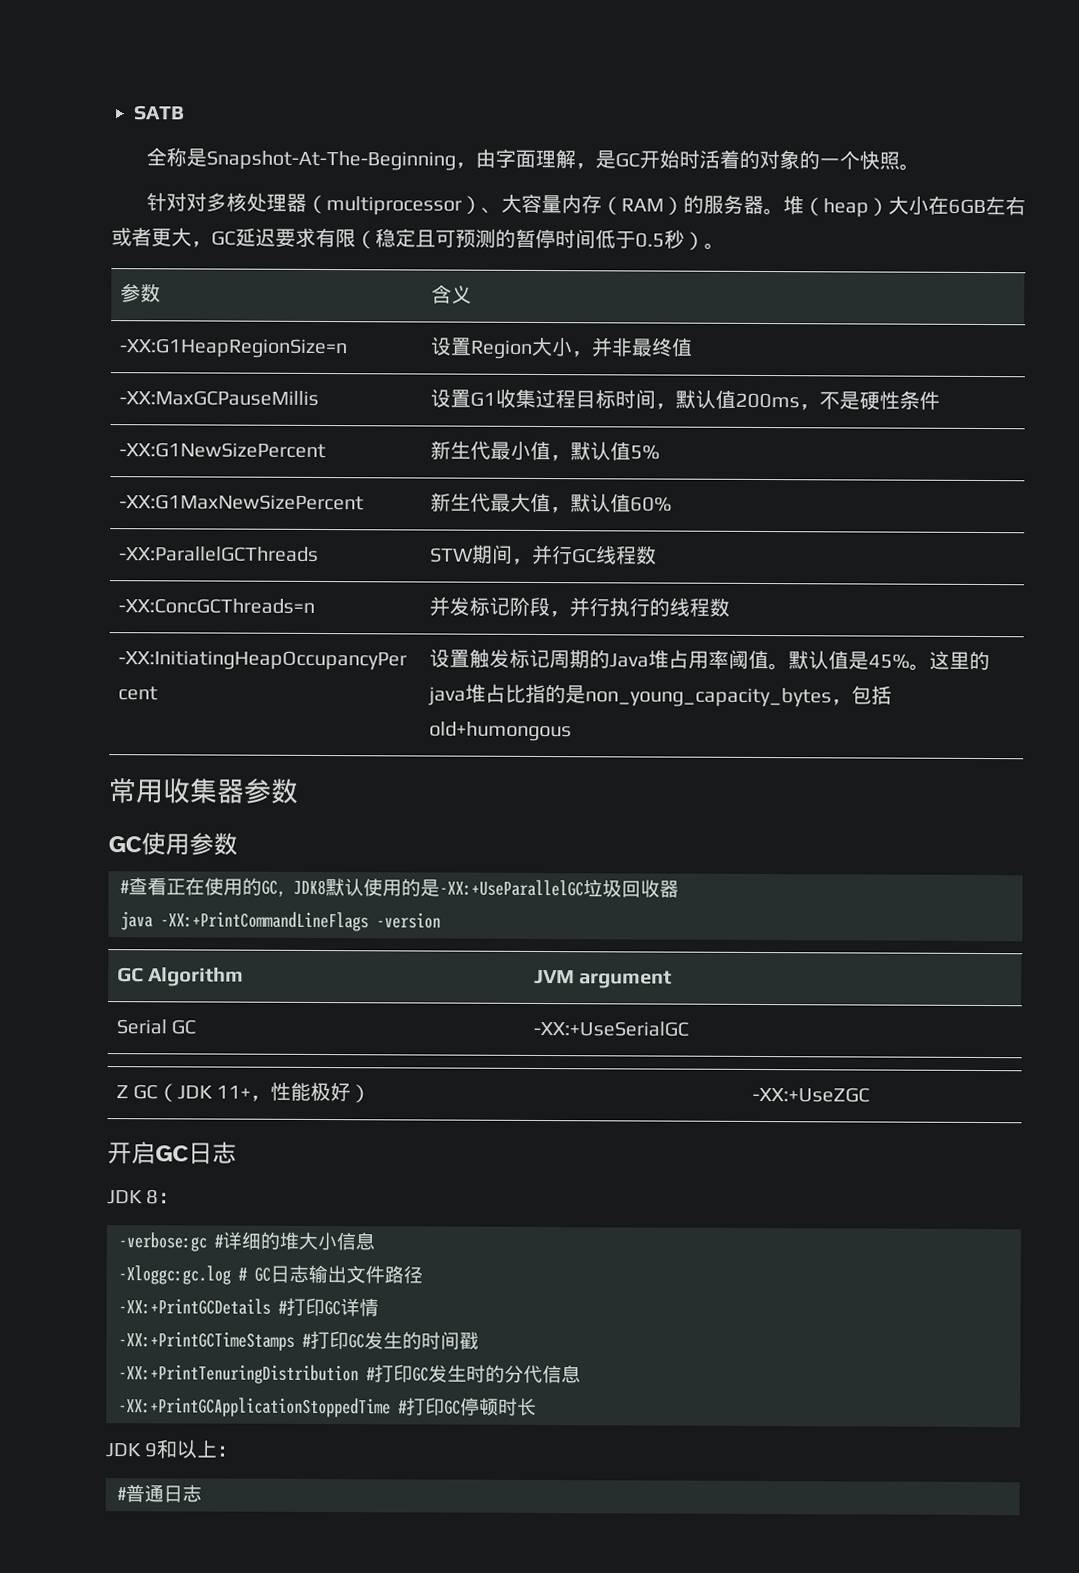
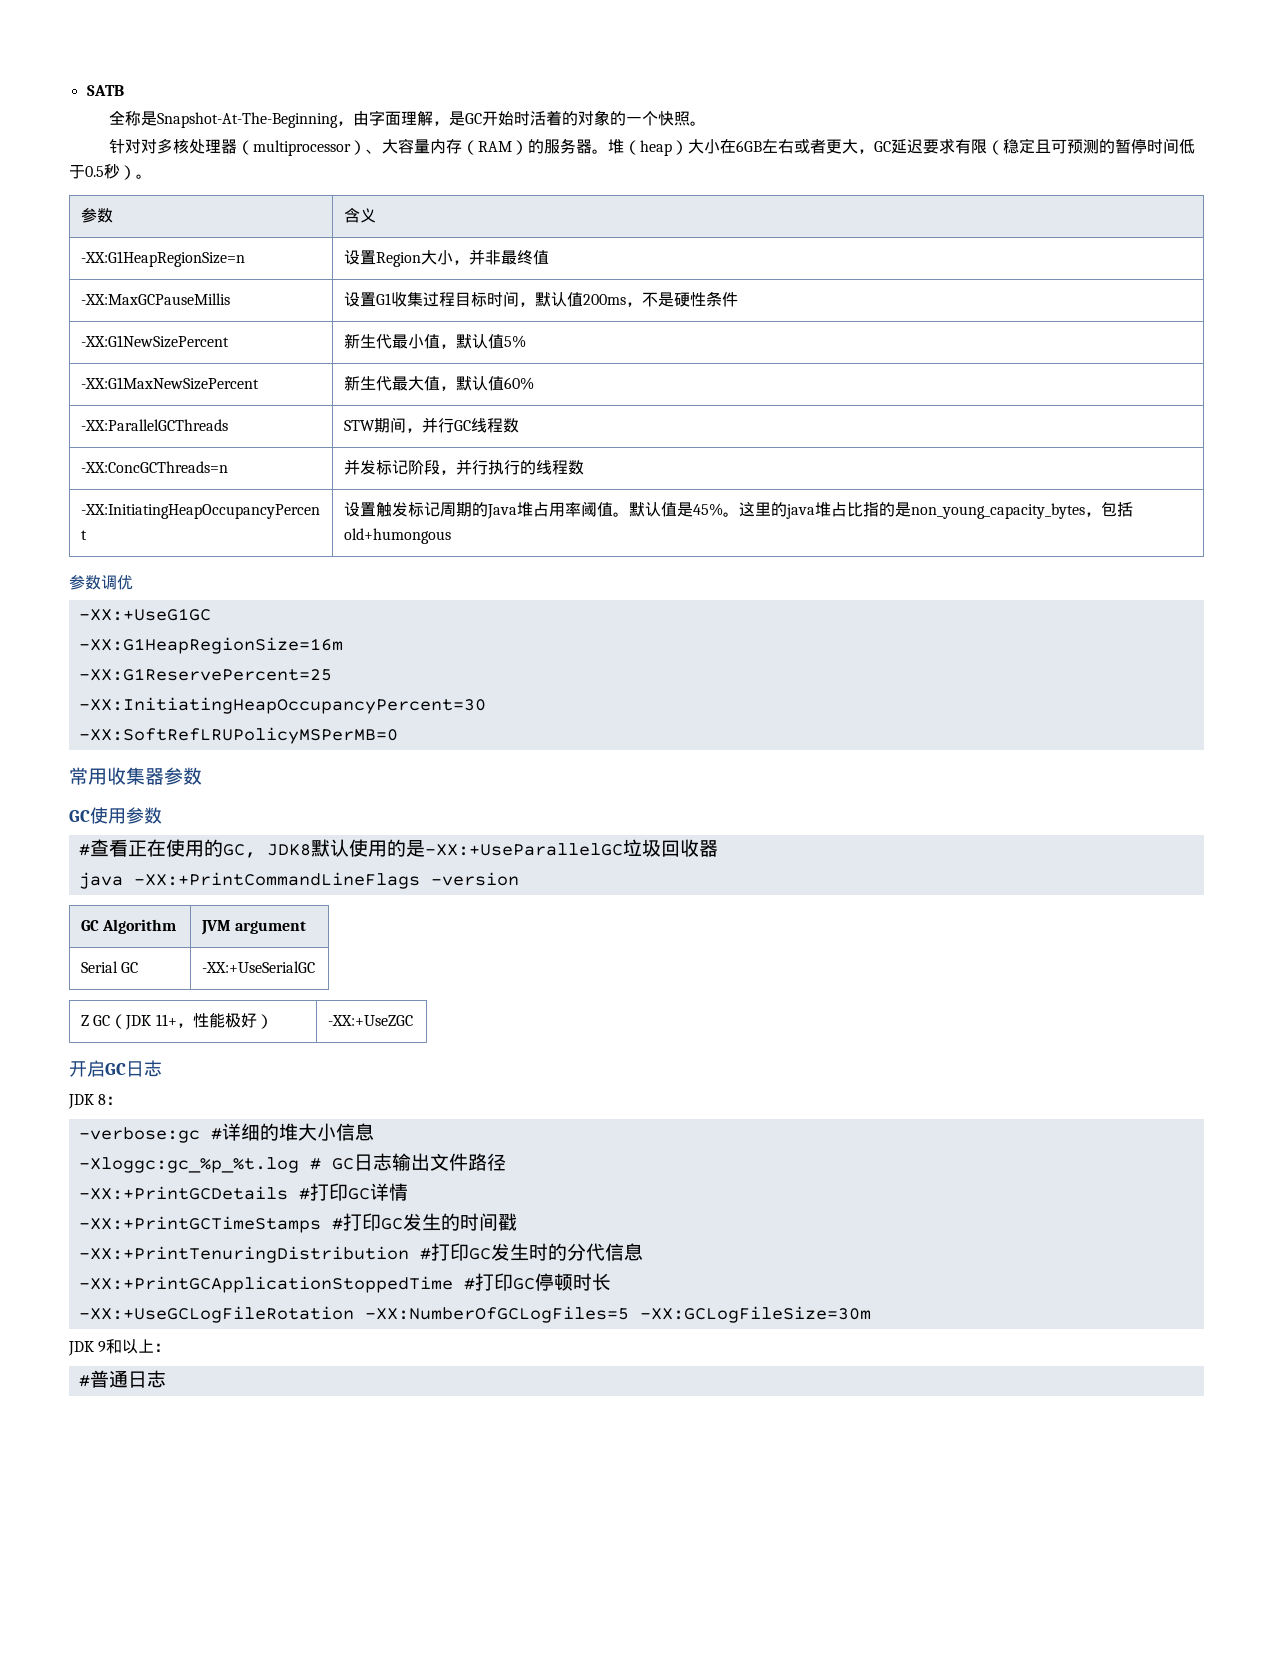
(572, 731) none -> [69,575,133,590] [78,608,211,621] [78,637,343,654] [78,668,332,681] [78,697,486,714] [78,727,398,744] // 参数调优 // -XX:+UseG1GC // -XX:G1HeapRegionSize=16m // -XX:G1ReservePercent=25 // -XX:InitiatingHeapOccupancyPercent=30 // -XX:SoftRefLRUPolicyMSPerMB=0
[118,1265,231,1285] -Xloggc:gc.log -> [78,1157,299,1173] -Xloggc:gc_%p_%t.log
(537, 1406) none -> [78,1306,871,1323] // -XX:+UseGCLogFileRotation -XX:NumberOfGCLogFiles=5 -XX:GCLogFileSize=30m

